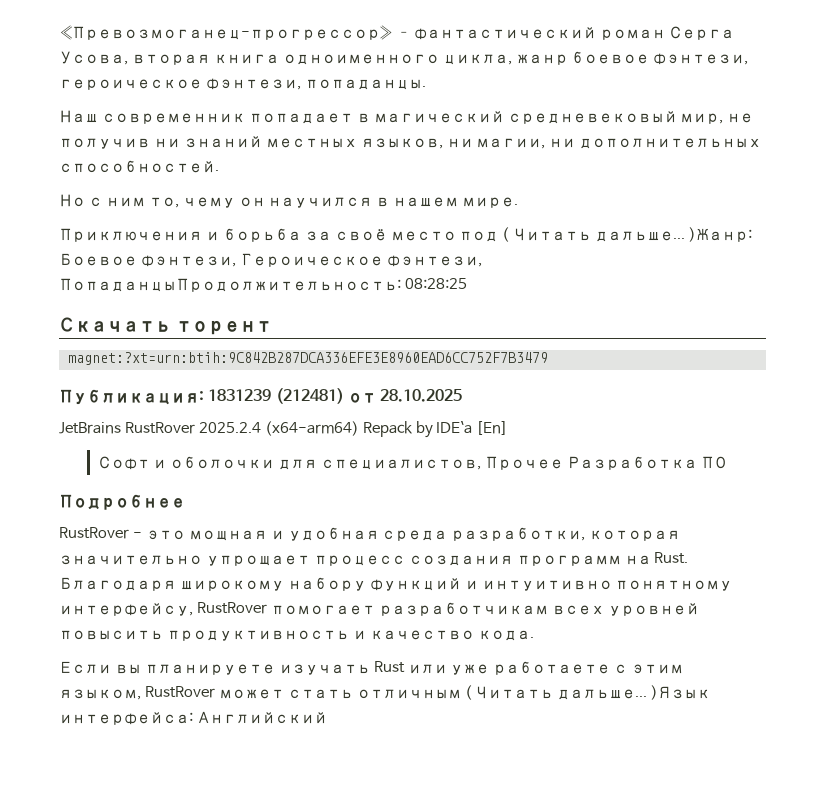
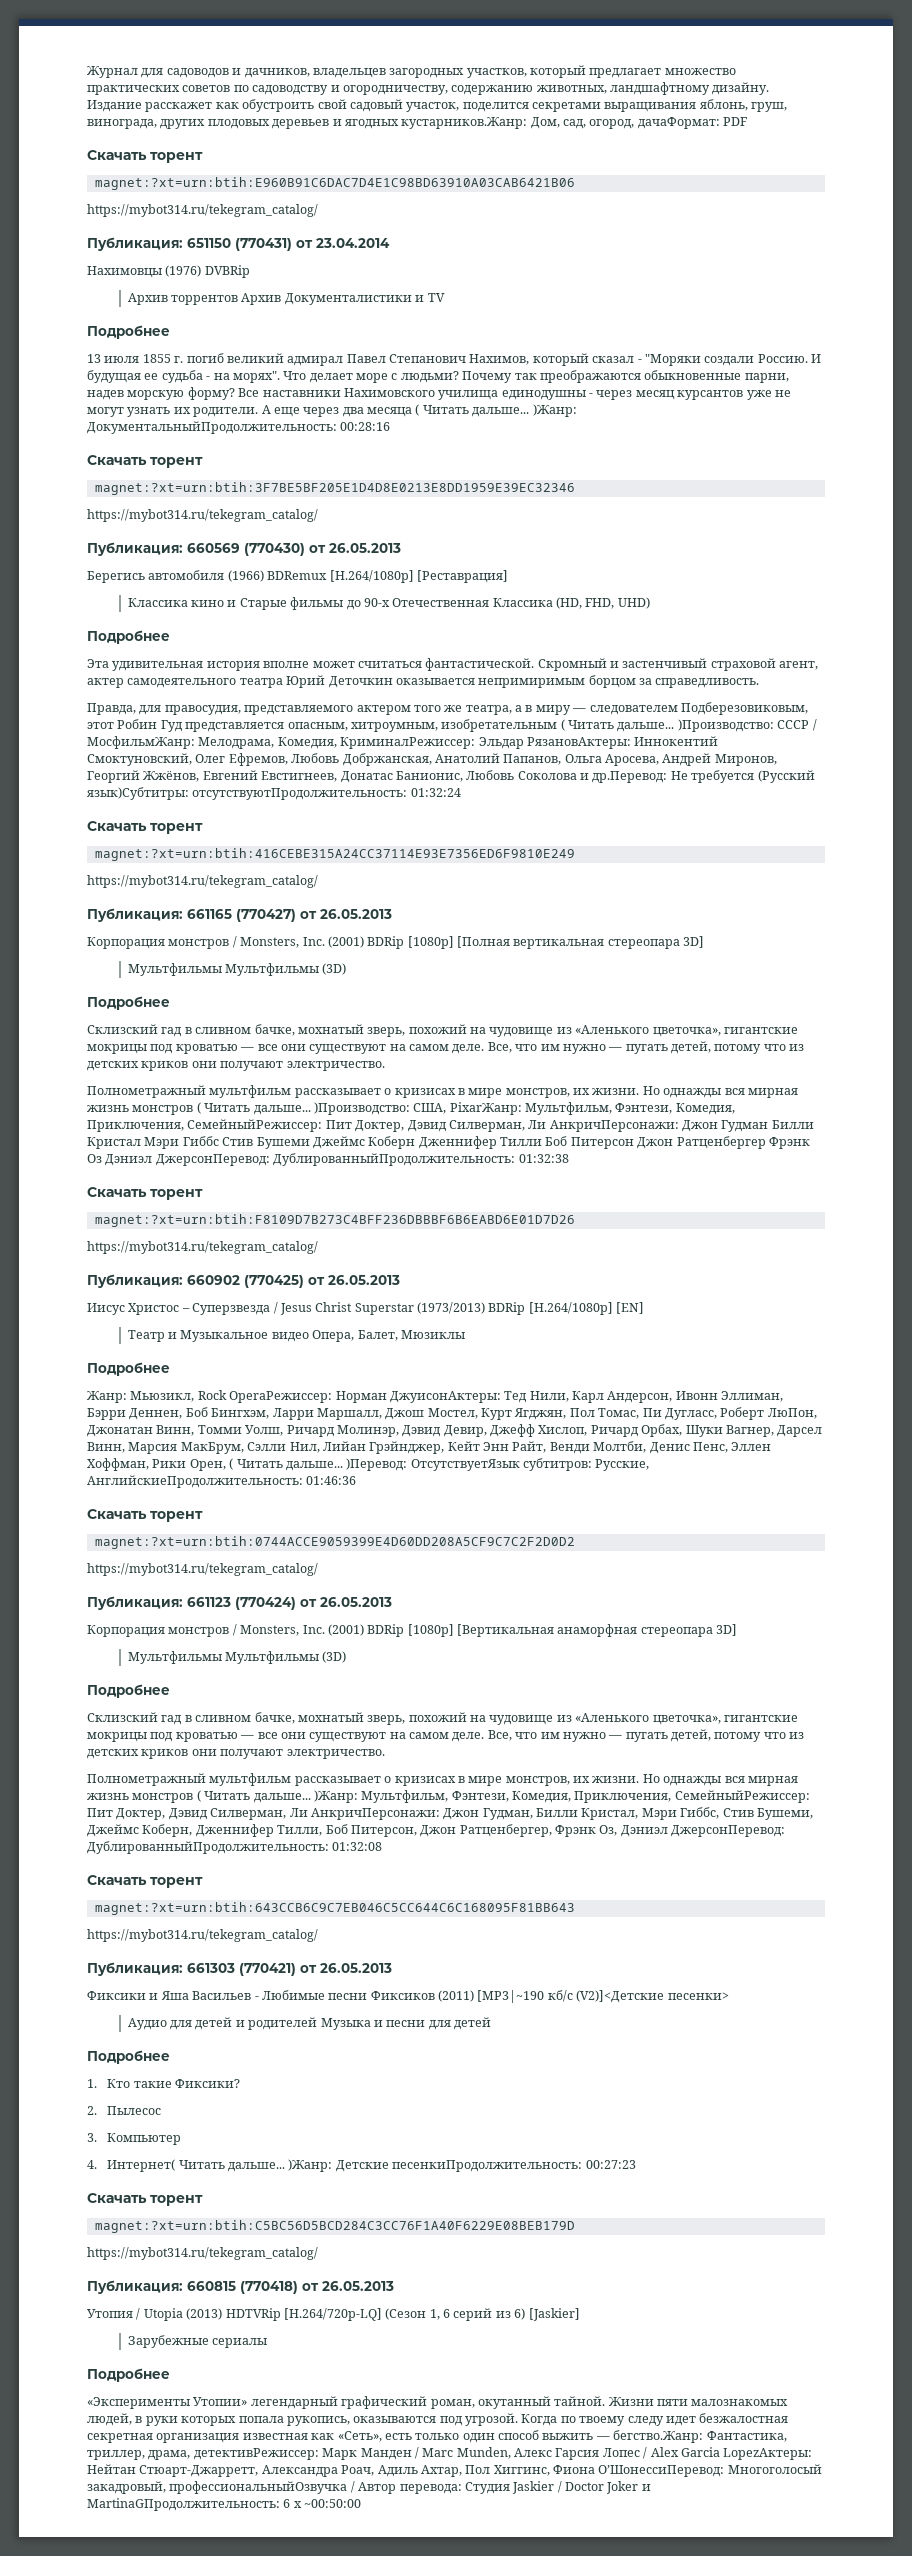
[59,25,734,40] [59,51,749,65] [59,78,426,90] [59,110,754,124] [59,136,762,149] [59,160,219,173] [59,194,519,208] [59,227,753,242] [59,253,482,267] [59,278,467,292] [59,317,272,335] [67,352,548,365] [59,388,463,405] [59,421,509,438] [97,456,727,470] [59,494,185,510] [59,527,681,541] [59,552,689,566] [59,577,733,591] [59,602,699,616] [59,630,534,641] [59,661,684,675] [59,685,711,700] [59,711,327,725] «Превозмоганец-прогрессор» – фантастический роман Серга Усова, вторая книга одноименного цикла, жанр боевое фэнтези, героическое фэнтези, попаданцы. // Наш современник попадает в магический средневековый мир, не получив ни знаний местных языков, ни магии, ни дополнительных способностей. // Но с ним то, чему он научился в нашем мире. // Приключения и борьба за своё место под ( Читать дальше... )Жанр: Боевое фэнтези, Героическое фэнтези, ПопаданцыПродолжительность: 08:28:25 // Скачать торент // magnet:?xt=urn:btih:9C842B287DCA336EFE3E8960EAD6CC752F7B3479 // Публикация: 1831239 (212481) от 28.10.2025 // JetBrains RustRover 2025.2.4 (x64-arm64) Repack by IDE`a [En] // Софт и оболочки для специалистов, Прочее Разработка ПО // Подробнее // RustRover - это мощная и удобная среда разработки, которая значительно упрощает процесс создания программ на Rust. Благодаря широкому набору функций и интуитивно понятному интерфейсу, RustRover помогает разработчикам всех уровней повысить продуктивность и качество кода. // Если вы планируете изучать Rust или уже работаете с этим языком, RustRover может стать отличным ( Читать дальше... )Язык интерфейса: Английский -> [87,65,736,78] [87,82,770,95] [87,99,788,112] [87,117,748,129] [87,150,203,163] [94,177,575,190] [87,204,318,217] [87,237,390,251] [87,265,250,278] [127,293,445,305] [87,325,170,339] [87,353,821,366] [87,370,789,383] [87,387,791,400] [87,404,577,417] [87,421,391,434] [87,455,203,468] [94,482,575,495] [87,509,318,522] [87,542,401,556] [87,570,508,583] [127,597,650,610] [87,630,170,644] [87,658,819,671] [87,675,760,688] [87,702,808,715] [87,719,817,732] [87,736,719,749] [87,753,777,766] [87,770,815,783] [87,787,461,800] [87,821,203,834] [94,848,575,861] [87,875,318,888] [87,908,392,922] [87,936,705,949] [127,963,347,976] [87,996,170,1010] [87,1024,798,1037] [87,1041,805,1054] [87,1061,385,1071] [87,1085,798,1098] [87,1102,735,1115] [87,1119,814,1132] [87,1136,810,1149] [87,1153,569,1166] [87,1187,203,1200] [94,1214,575,1227] [87,1241,318,1254] [87,1274,400,1288] [87,1302,645,1315] [127,1330,465,1342] [87,1362,170,1376] [87,1390,784,1403] [87,1407,817,1420] [87,1424,823,1437] [87,1441,772,1454] [87,1458,650,1471] [87,1475,357,1488] [87,1509,203,1522] [94,1536,575,1549] [87,1563,318,1576] [87,1596,392,1610] [87,1624,738,1637] [127,1651,347,1664] [87,1684,170,1698] [87,1712,798,1725] [87,1729,805,1742] [87,1749,385,1759] [87,1773,798,1786] [87,1790,810,1803] [87,1807,813,1820] [87,1824,786,1837] [87,1841,383,1854] [87,1875,203,1888] [94,1902,575,1915] [87,1929,318,1942] [87,1962,392,1976] [87,1990,729,2003] [127,2017,492,2030] [87,2050,170,2064] [87,2079,241,2088] [87,2106,162,2115] [87,2133,182,2145] [87,2159,636,2172] [87,2193,203,2206] [94,2220,575,2233] [87,2247,318,2260] [87,2280,394,2294] [87,2308,580,2321] [127,2335,268,2348] [87,2368,170,2382] [87,2396,789,2409] [87,2413,789,2426] [87,2430,787,2443] [87,2447,813,2460] [87,2464,822,2477] [87,2481,651,2494] [87,2498,362,2511] Журнал для садоводов и дачников, владельцев загородных участков, который предлагает множество практических советов по садоводству и огородничеству, содержанию животных, ландшафтному дизайну. Издание расскажет как обустроить свой садовый участок, поделится секретами выращивания яблонь, груш, винограда, других плодовых деревьев и ягодных кустарников.Жанр: Дом, сад, огород, дачаФормат: PDF // Скачать торент // magnet:?xt=urn:btih:E960B91C6DAC7D4E1C98BD63910A03CAB6421B06 // https://mybot314.ru/tekegram_catalog/ // Публикация: 651150 (770431) от 23.04.2014 // Нахимовцы (1976) DVBRip // Архив торрентов Архив Документалистики и TV // Подробнее // 13 июля 1855 г. погиб великий адмирал Павел Степанович Нахимов, который сказал - "Моряки создали Россию. И будущая ее судьба - на морях". Что делает море с людьми? Почему так преображаются обыкновенные парни, надев морскую форму? Все наставники Нахимовского училища единодушны - через месяц курсантов уже не могут узнать их родители. А еще через два месяца ( Читать дальше... )Жанр: ДокументальныйПродолжительность: 00:28:16 // Скачать торент // magnet:?xt=urn:btih:3F7BE5BF205E1D4D8E0213E8DD1959E39EC32346 // https://mybot314.ru/tekegram_catalog/ // Публикация: 660569 (770430) от 26.05.2013 // Берегись автомобиля (1966) BDRemux [H.264/1080p] [Реставрация] // Классика кино и Старые фильмы до 90-х Отечественная Классика (HD, FHD, UHD) // Подробнее // Эта удивительная история вполне может считаться фантастической. Скромный и застенчивый страховой агент, актер самодеятельного театра Юрий Деточкин оказывается непримиримым борцом за справедливость. // Правда, для правосудия, представляемого актером того же театра, а в миру — следователем Подберезовиковым, этот Робин Гуд представляется опасным, хитроумным, изобретательным ( Читать дальше... )Производство: СССР / МосфильмЖанр: Мелодрама, Комедия, КриминалРежиссер: Эльдар РязановАктеры: Иннокентий Смоктуновский, Олег Ефремов, Любовь Добржанская, Анатолий Папанов, Ольга Аросева, Андрей Миронов, Георгий Жжёнов, Евгений Евстигнеев, Донатас Банионис, Любовь Соколова и др.Перевод: Не требуется (Русский язык)Субтитры: отсутствуютПродолжительность: 01:32:24 // Скачать торент // magnet:?xt=urn:btih:416CEBE315A24CC37114E93E7356ED6F9810E249 // https://mybot314.ru/tekegram_catalog/ // Публикация: 661165 (770427) от 26.05.2013 // Корпорация монстров / Monsters, Inc. (2001) BDRip [1080p] [Полная вертикальная стереопара 3D] // Мультфильмы Мультфильмы (3D) // Подробнее // Склизский гад в сливном бачке, мохнатый зверь, похожий на чудовище из «Аленького цветочка», гигантские мокрицы под кроватью — все они существуют на самом деле. Все, что им нужно — пугать детей, потому что из детских криков они получают электричество. // Полнометражный мультфильм рассказывает о кризисах в мире монстров, их жизни. Но однажды вся мирная жизнь монстров ( Читать дальше... )Производство: США, PixarЖанр: Мультфильм, Фэнтези, Комедия, Приключения, СемейныйРежиссер: Пит Доктер, Дэвид Силверман, Ли АнкричПерсонажи: Джон Гудман Билли Кристал Мэри Гиббс Стив Бушеми Джеймс Коберн Дженнифер Тилли Боб Питерсон Джон Ратценбергер Фрэнк Оз Дэниэл ДжерсонПеревод: ДублированныйПродолжительность: 01:32:38 // Скачать торент // magnet:?xt=urn:btih:F8109D7B273C4BFF236DBBBF6B6EABD6E01D7D26 // https://mybot314.ru/tekegram_catalog/ // Публикация: 660902 (770425) от 26.05.2013 // Иисус Христос – Суперзвезда / Jesus Christ Superstar (1973/2013) BDRip [H.264/1080p] [EN] // Театр и Музыкальное видео Опера, Балет, Мюзиклы // Подробнее // Жанр: Мьюзикл, Rock OperaРежиссер: Норман ДжуисонАктеры: Тед Нили, Карл Андерсон, Ивонн Эллиман, Бэрри Деннен, Боб Бингхэм, Ларри Маршалл, Джош Мостел, Курт Ягджян, Пол Томас, Пи Дугласс, Роберт ЛюПон, Джонатан Винн, Томми Уолш, Ричард Молинэр, Дэвид Девир, Джефф Хислоп, Ричард Орбах, Шуки Вагнер, Дарсел Винн, Марсия МакБрум, Сэлли Нил, Лийан Грэйнджер, Кейт Энн Райт, Венди Молтби, Денис Пенс, Эллен Хоффман, Рики Орен, ( Читать дальше... )Перевод: ОтсутствуетЯзык субтитров: Русские, АнглийскиеПродолжительность: 01:46:36 // Скачать торент // magnet:?xt=urn:btih:0744ACCE9059399E4D60DD208A5CF9C7C2F2D0D2 // https://mybot314.ru/tekegram_catalog/ // Публикация: 661123 (770424) от 26.05.2013 // Корпорация монстров / Monsters, Inc. (2001) BDRip [1080p] [Вертикальная анаморфная стереопара 3D] // Мультфильмы Мультфильмы (3D) // Подробнее // Склизский гад в сливном бачке, мохнатый зверь, похожий на чудовище из «Аленького цветочка», гигантские мокрицы под кроватью — все они существуют на самом деле. Все, что им нужно — пугать детей, потому что из детских криков они получают электричество. // Полнометражный мультфильм рассказывает о кризисах в мире монстров, их жизни. Но однажды вся мирная жизнь монстров ( Читать дальше... )Жанр: Мультфильм, Фэнтези, Комедия, Приключения, СемейныйРежиссер: Пит Доктер, Дэвид Силверман, Ли АнкричПерсонажи: Джон Гудман, Билли Кристал, Мэри Гиббс, Стив Бушеми, Джеймс Коберн, Дженнифер Тилли, Боб Питерсон, Джон Ратценбергер, Фрэнк Оз, Дэниэл ДжерсонПеревод: ДублированныйПродолжительность: 01:32:08 // Скачать торент // magnet:?xt=urn:btih:643CCB6C9C7EB046C5CC644C6C168095F81BB643 // https://mybot314.ru/tekegram_catalog/ // Публикация: 661303 (770421) от 26.05.2013 // Фиксики и Яша Васильев - Любимые песни Фиксиков (2011) [MP3|~190 кб/с (V2)]<Детские песенки> // Аудио для детей и родителей Музыка и песни для детей // Подробнее // 1. Кто такие Фиксики? // 2. Пылесос // 3. Компьютер // 4. Интернет( Читать дальше... )Жанр: Детские песенкиПродолжительность: 00:27:23 // Скачать торент // magnet:?xt=urn:btih:C5BC56D5BCD284C3CC76F1A40F6229E08BEB179D // https://mybot314.ru/tekegram_catalog/ // Публикация: 660815 (770418) от 26.05.2013 // Утопия / Utopia (2013) HDTVRip [H.264/720p-LQ] (Сезон 1, 6 серий из 6) [Jaskier] // Зарубежные сериалы // Подробнее // «Эксперименты Утопии» легендарный графический роман, окутанный тайной. Жизни пяти малознакомых людей, в руки которых попала рукопись, оказываются под угрозой. Когда по твоему следу идет безжалостная секретная организация известная как «Сеть», есть только один способ выжить — бегство.Жанр: Фантастика, триллер, драма, детективРежиссер: Марк Манден / Marc Munden, Алекс Гарсия Лопес / Alex Garcia LopezАктеры: Нейтан Стюарт-Джарретт, Александра Роач, Адиль Ахтар, Пол Хиггинс, Фиона О’ШонессиПеревод: Многоголосый закадровый, профессиональныйОзвучка / Автор перевода: Студия Jaskier / Doctor Joker и MartinaGПродолжительность: 6 x ~00:50:00

